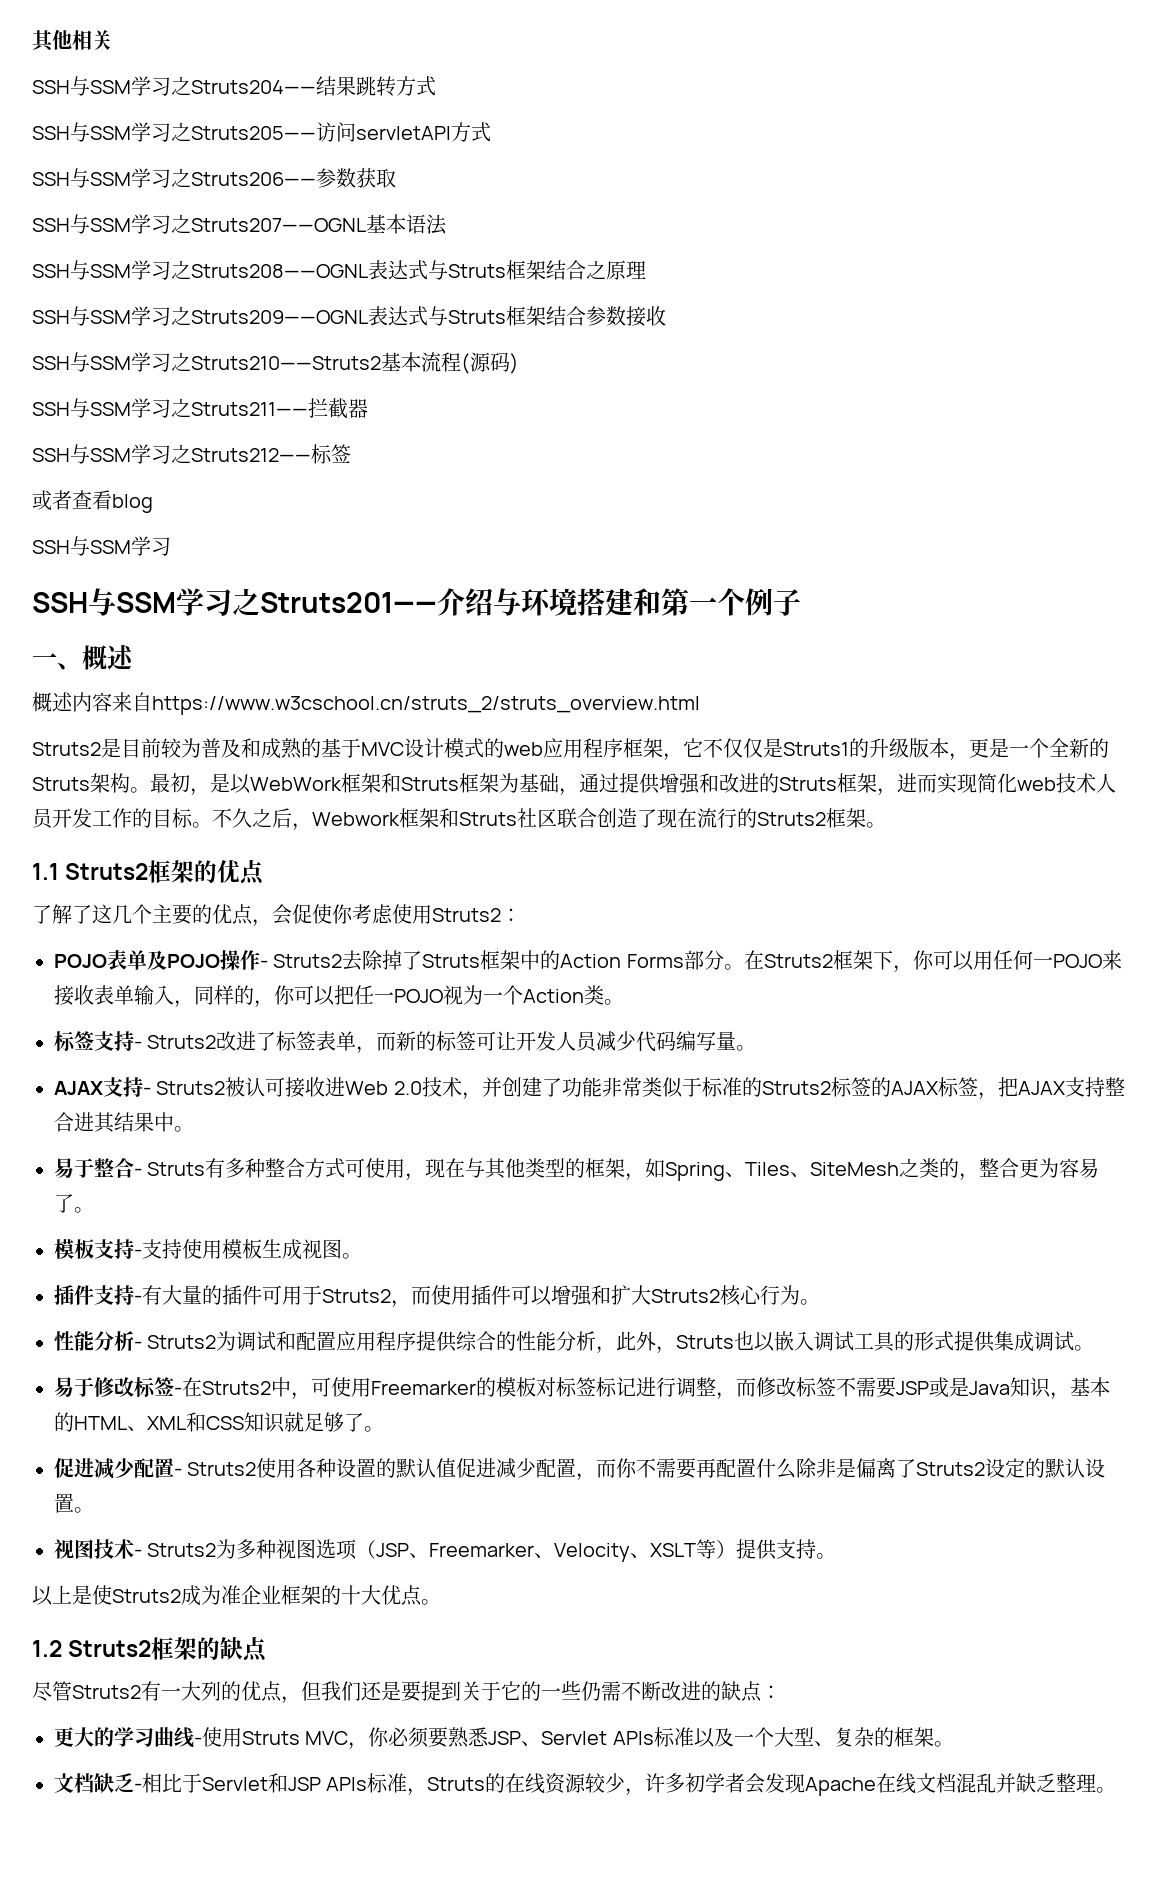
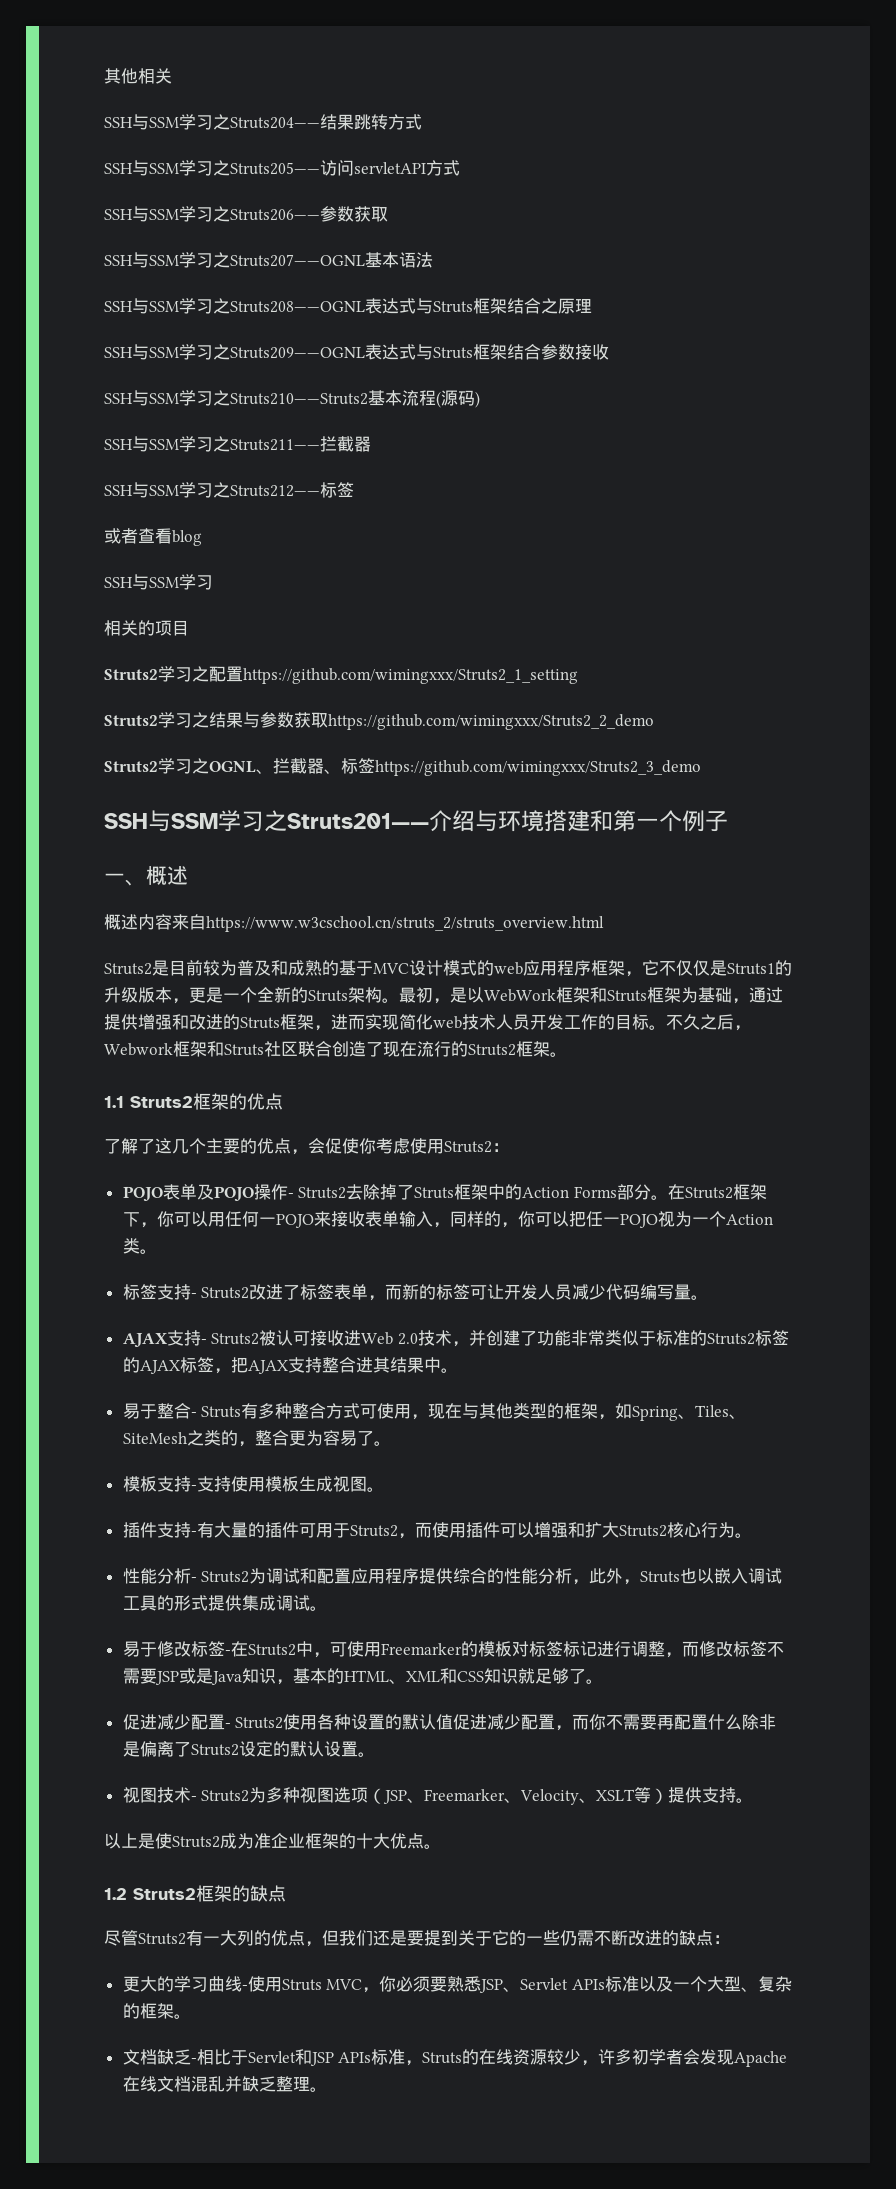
(171, 546) none -> [104,620,189,636] [104,666,578,684] [104,712,654,730] [104,758,701,776] // 相关的项目 // Struts2学习之配置https://github.com/wimingxxx/Struts2_1_setting // Struts2学习之结果与参数获取https://github.com/wimingxxx/Struts2_2_demo // Struts2学习之OGNL、拦截器、标签https://github.com/wimingxxx/Struts2_3_demo

